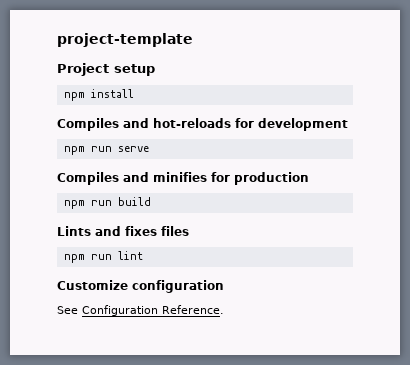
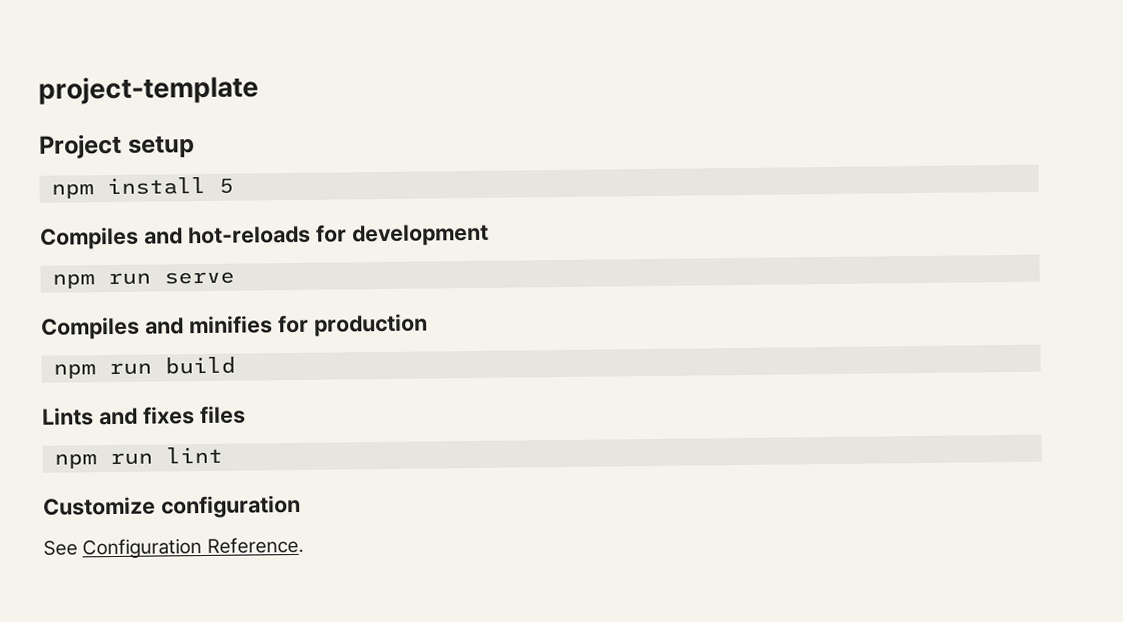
(134, 93) none -> [218,178,234,194] 5

